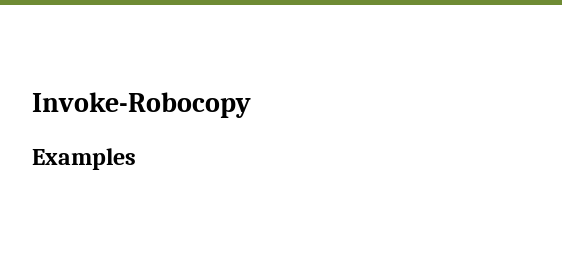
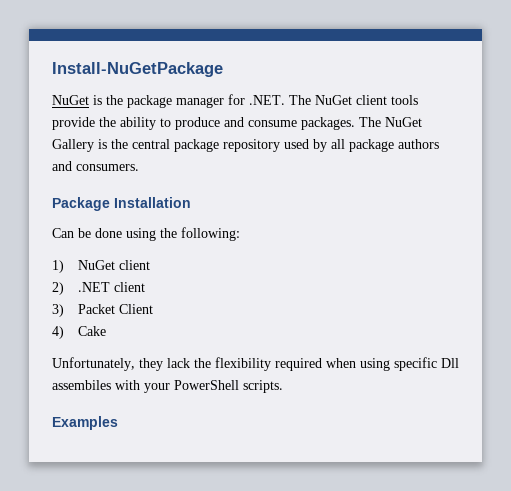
[32,92,251,118] Invoke-Robocopy -> [52,62,223,77] [52,94,418,108] [52,117,422,130] [52,139,439,152] [52,161,139,171] [52,197,191,211] [52,227,240,241] [52,260,151,273] [52,282,146,295] [52,304,154,317] [52,326,107,339] [52,357,459,371] [52,380,283,393] Install-NuGetPackage // NuGet is the package manager for .NET. The NuGet client tools provide the ability to produce and consume packages. The NuGet Gallery is the central package repository used by all package authors and consumers. // Package Installation // Can be done using the following: // 1) NuGet client // 2) .NET client // 3) Packet Client // 4) Cake // Unfortunately, they lack the flexibility required when using specific Dll assembiles with your PowerShell scripts.

